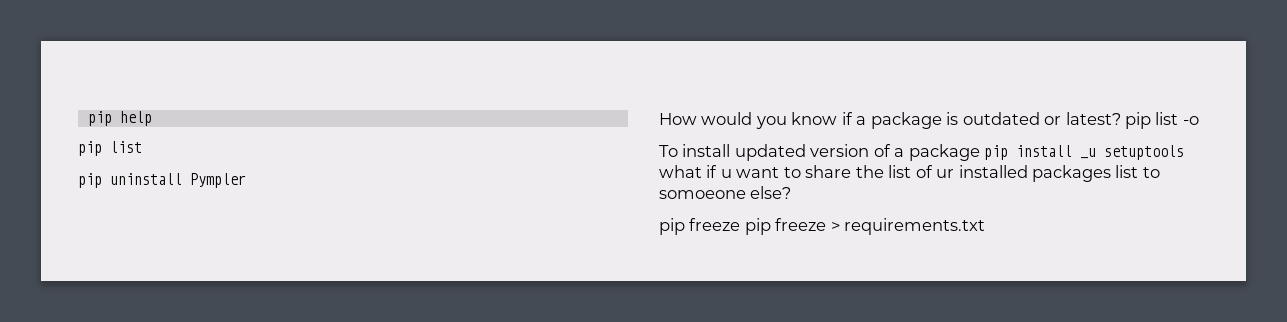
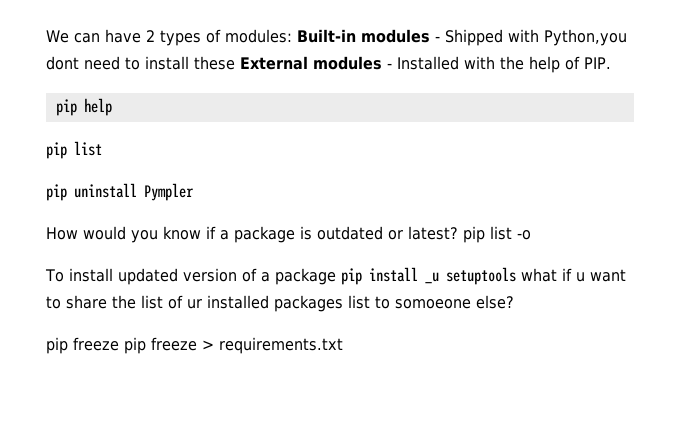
(87, 118) none -> [46,29,627,46] [46,56,611,73] We can have 2 types of modules: Built-in modules - Shipped with Python,you dont need to install these External modules - Installed with the help of PIP. //

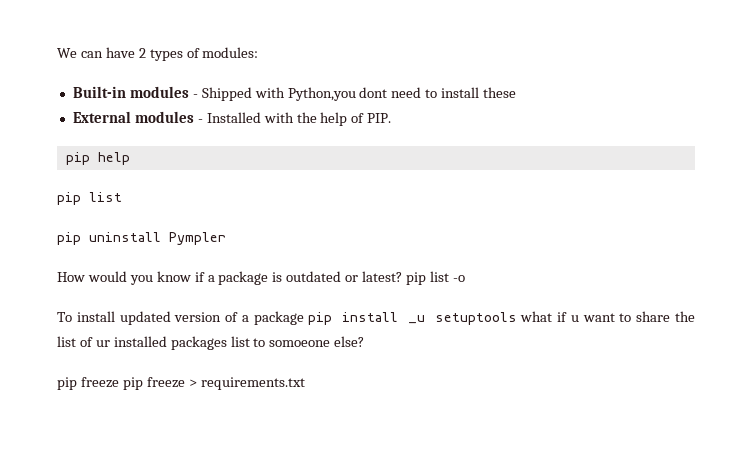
(292, 36) none -> (259, 52) //
(235, 63) none -> (517, 92) //

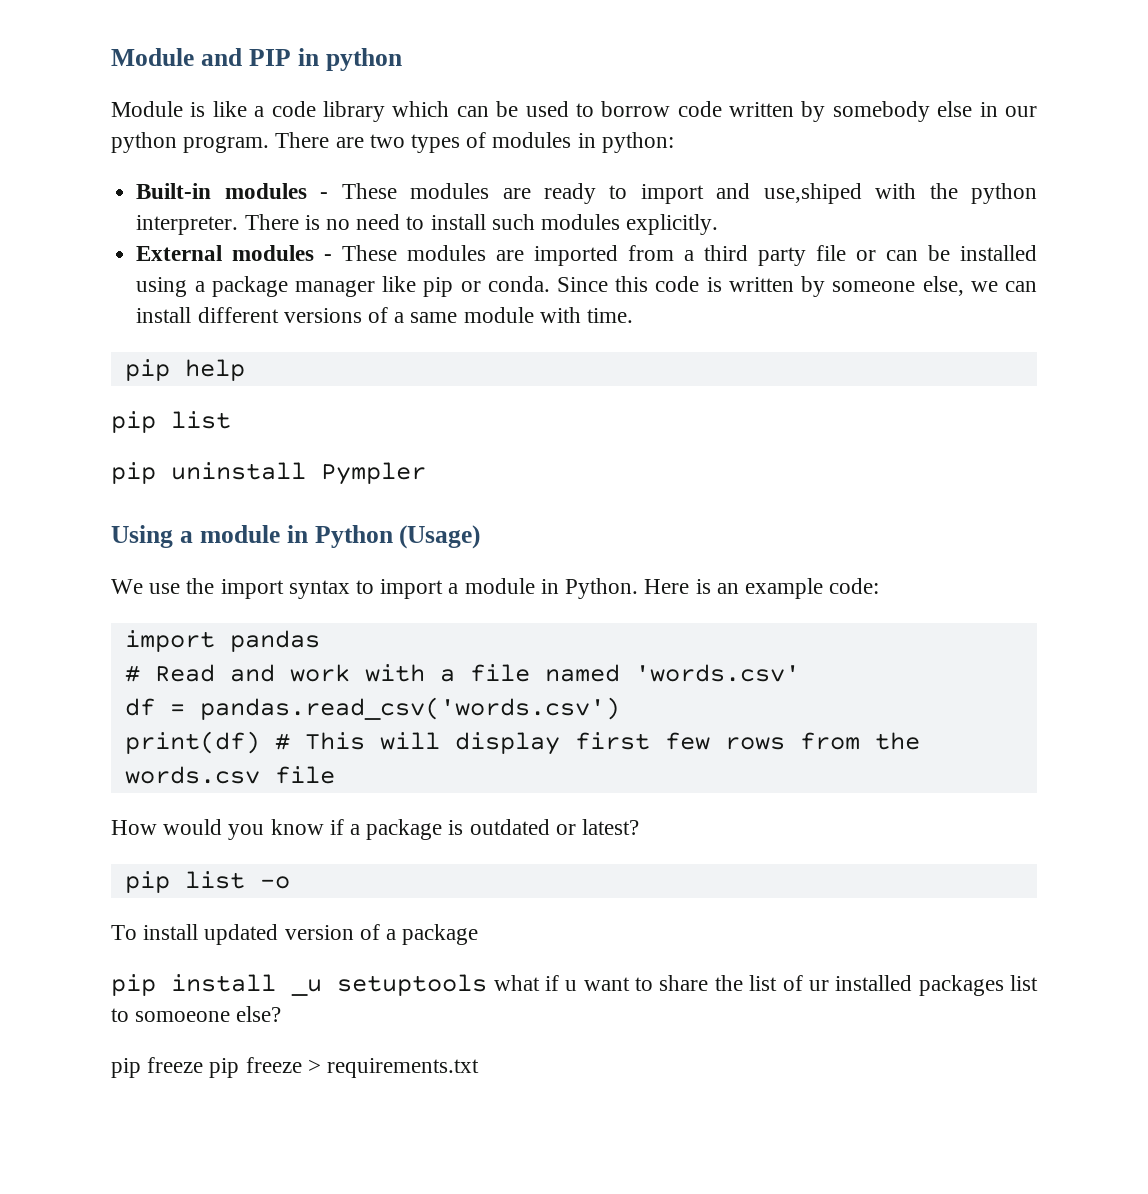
[57,47,259,61] [72,86,517,101] [72,111,392,126] We can have 2 types of modules: // Built-in modules - Shipped with Python,you dont need to install these // External modules - Installed with the help of PIP. -> [111,48,402,71] [111,101,1037,122] [111,132,674,153] [136,183,1037,204] [136,214,719,235] [136,245,1038,266] [136,276,1038,297] [136,307,633,323] Module and PIP in python // Module is like a code library which can be used to borrow code written by somebody else in our python program. There are two types of modules in python: // Built-in modules - These modules are ready to import and use,shiped with the python interpreter. There is no need to install such modules explicitly. // External modules - These modules are imported from a third party file or can be installed using a package manager like pip or conda. Since this code is written by someone else, we can install different versions of a same module with time.
(226, 238) none -> [111,525,481,549] [111,578,880,599] [124,630,320,652] [124,664,800,682] [124,697,620,720] [124,731,920,755] [124,766,335,784] // Using a module in Python (Usage) // We use the import syntax to import a module in Python. Here is an example code: // import pandas // # Read and work with a file named 'words.csv' // df = pandas.read_csv('words.csv') // print(df) # This will display first few rows from the words.csv file
(403, 276) none -> (640, 827) //
(304, 318) none -> (479, 934) //

